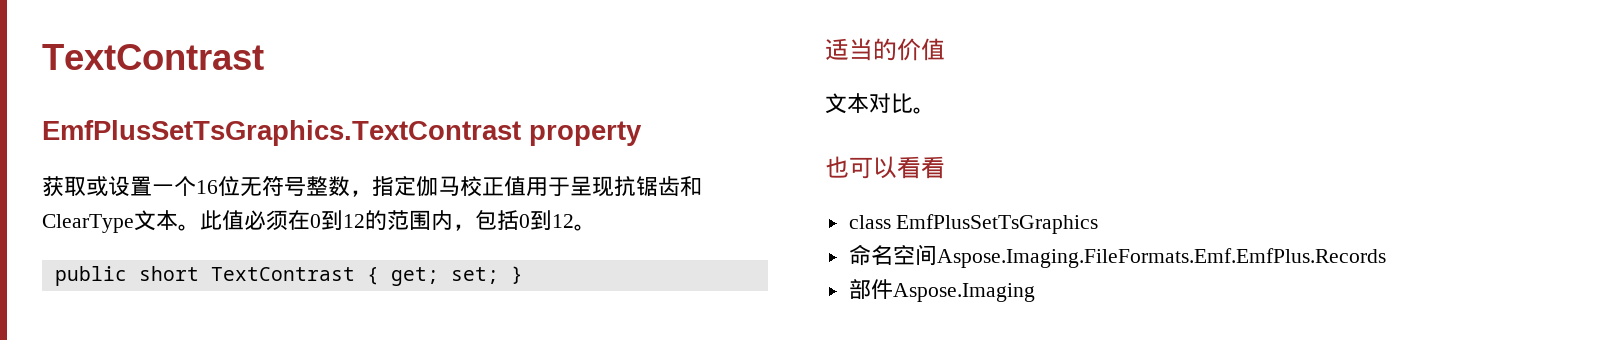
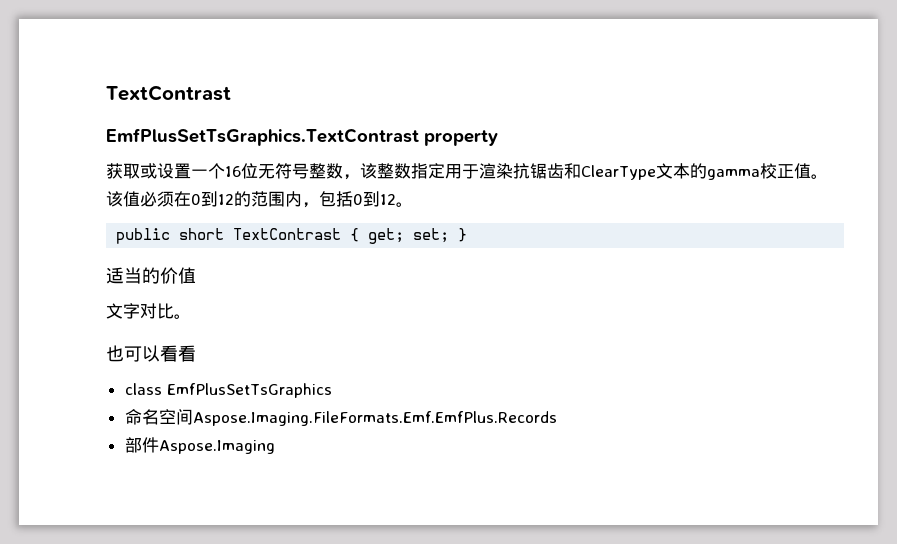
[372,176,702,197] [42,210,222,233] 指定伽马校正值用于呈现抗锯齿和ClearType文本。此 -> [360,163,828,180] [106,191,123,207] 该整数指定用于渲染抗锯齿和ClearType文本的gamma校正值。该
[847,93,869,113] 本 -> [123,303,140,319] 字

